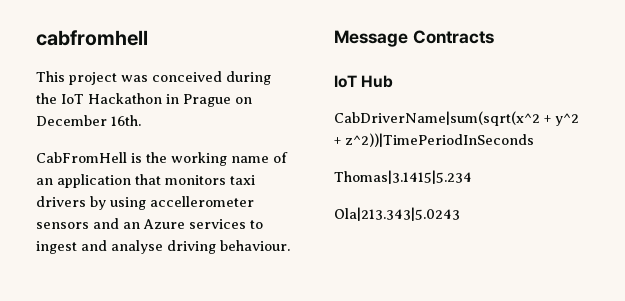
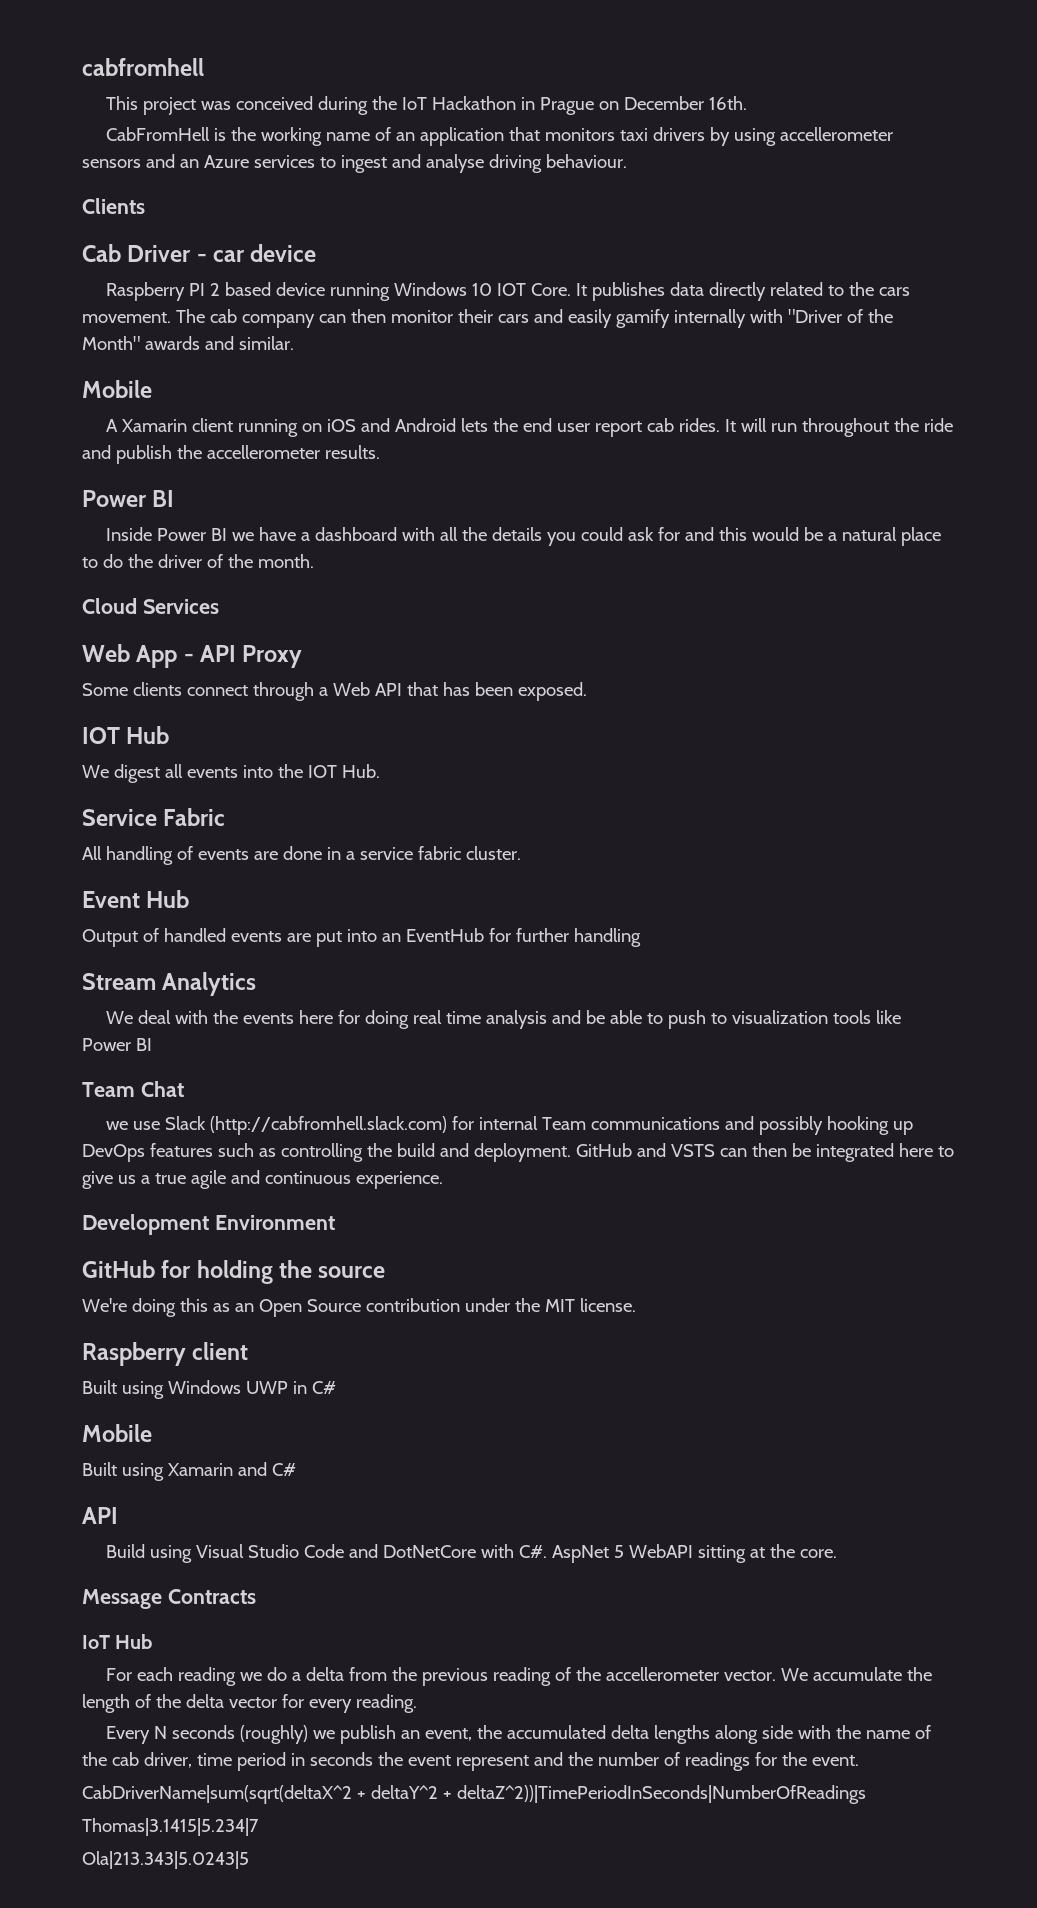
[334,30,494,47] [334,75,394,88] [334,111,579,126] [334,133,534,147] [334,170,472,184] [334,207,460,221] Message Contracts // IoT Hub // CabDriverName|sum(sqrt(x^2 + y^2 + z^2))|TimePeriodInSeconds // Thomas|3.1415|5.234 // Ola|213.343|5.0243 -> [82,198,145,214] [82,244,317,262] [106,282,911,301] [82,309,893,328] [82,336,294,350] [82,380,152,398] [106,418,954,437] [82,445,380,464] [82,490,175,507] [106,527,942,546] [82,554,314,568] [82,598,219,614] [82,644,303,668] [82,682,587,701] [82,726,170,744] [82,764,380,783] [82,808,226,826] [82,846,521,865] [82,890,190,908] [82,928,641,947] [82,972,257,996] [106,1010,902,1029] [82,1038,152,1051] [82,1081,184,1097] [106,1116,914,1135] [82,1143,954,1162] [82,1170,443,1189] [82,1214,335,1235] [82,1260,386,1284] [82,1298,636,1317] [82,1342,249,1366] [82,1380,336,1399] [82,1424,152,1442] [82,1462,296,1481] [82,1507,118,1524] [106,1544,838,1563] [82,1589,256,1609] [82,1634,153,1649] [106,1667,933,1686] [82,1694,417,1713] [106,1725,932,1744] [82,1752,859,1771] [82,1785,866,1804] [82,1818,259,1836] [82,1851,249,1869] Clients // Cab Driver - car device // Raspberry PI 2 based device running Windows 10 IOT Core. It publishes data directly related to the cars movement. The cab company can then monitor their cars and easily gamify internally with "Driver of the Month" awards and similar. // Mobile // A Xamarin client running on iOS and Android lets the end user report cab rides. It will run throughout the ride and publish the accellerometer results. // Power BI // Inside Power BI we have a dashboard with all the details you could ask for and this would be a natural place to do the driver of the month. // Cloud Services // Web App - API Proxy // Some clients connect through a Web API that has been exposed. // IOT Hub // We digest all events into the IOT Hub. // Service Fabric // All handling of events are done in a service fabric cluster. // Event Hub // Output of handled events are put into an EventHub for further handling // Stream Analytics // We deal with the events here for doing real time analysis and be able to push to visualization tools like Power BI // Team Chat // we use Slack (http://cabfromhell.slack.com) for internal Team communications and possibly hooking up DevOps features such as controlling the build and deployment. GitHub and VSTS can then be integrated here to give us a true agile and continuous experience. // Development Environment // GitHub for holding the source // We're doing this as an Open Source contribution under the MIT license. // Raspberry client // Built using Windows UWP in C# // Mobile // Built using Xamarin and C# // API // Build using Visual Studio Code and DotNetCore with C#. AspNet 5 WebAPI sitting at the core. // Message Contracts // IoT Hub // For each reading we do a delta from the previous reading of the accellerometer vector. We accumulate the length of the delta vector for every reading. // Every N seconds (roughly) we publish an event, the accumulated delta lengths along side with the name of the cab driver, time period in seconds the event represent and the number of readings for the event. // CabDriverName|sum(sqrt(deltaX^2 + deltaY^2 + deltaZ^2))|TimePeriodInSeconds|NumberOfReadings // Thomas|3.1415|5.234|7 // Ola|213.343|5.0243|5

